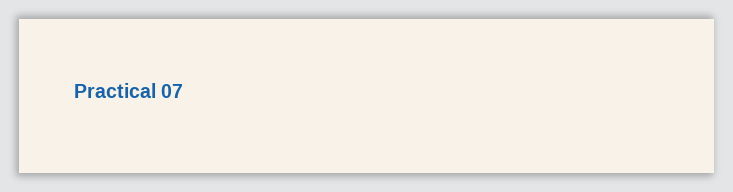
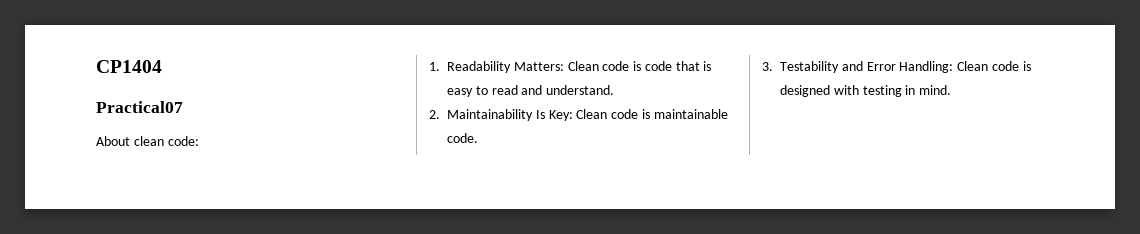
[74,83,184,98] Practical 07 -> [96,60,162,73] [96,101,183,113] [96,136,199,146] [429,61,712,73] [447,85,615,97] [429,109,728,121] [447,133,478,143] [762,61,1031,73] [780,85,952,97] CP1404 // Practical07 // About clean code: // 1. Readability Matters: Clean code is code that is easy to read and understand. // 2. Maintainability Is Key: Clean code is maintainable code. // 3. Testability and Error Handling: Clean code is designed with testing in mind.

